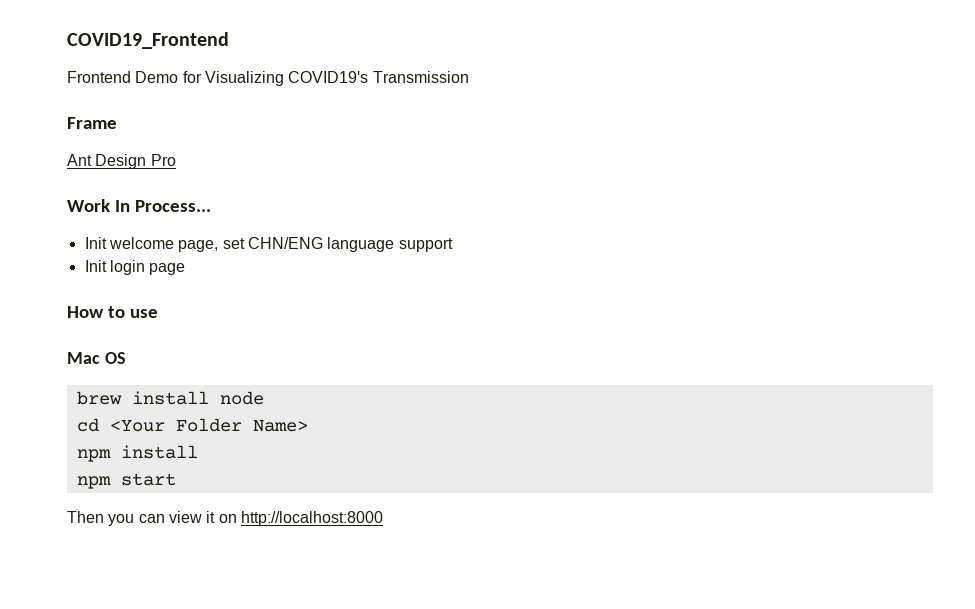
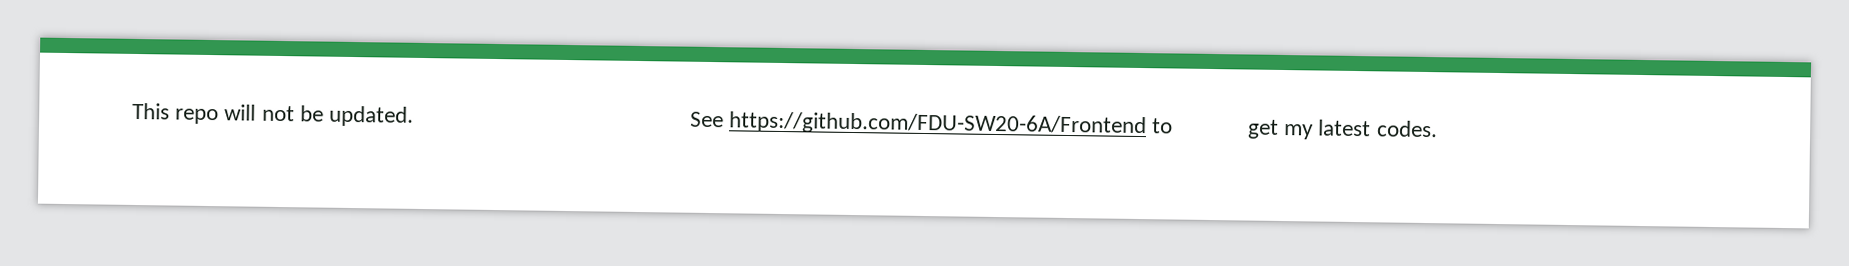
[67,32,229,49] [67,71,469,86] [67,117,117,129] [67,154,176,169] [67,199,211,212] [84,237,453,252] [84,260,186,275] [67,306,158,318] [67,352,126,364] [76,391,264,405] [76,418,308,432] [76,445,198,462] [76,473,176,489] [67,511,383,526] COVID19_Frontend // Frontend Demo for Visualizing COVID19's Transmission // Frame // Ant Design Pro // Work In Process... // Init welcome page, set CHN/ENG language support // Init login page // How to use // Mac OS // brew install node // cd <Your Folder Name> // npm install // npm start // Then you can view it on http://localhost:8000 -> [132,102,415,127] [690,111,1438,140] This repo will not be updated. // See https://github.com/FDU-SW20-6A/Frontend to get my latest codes.

